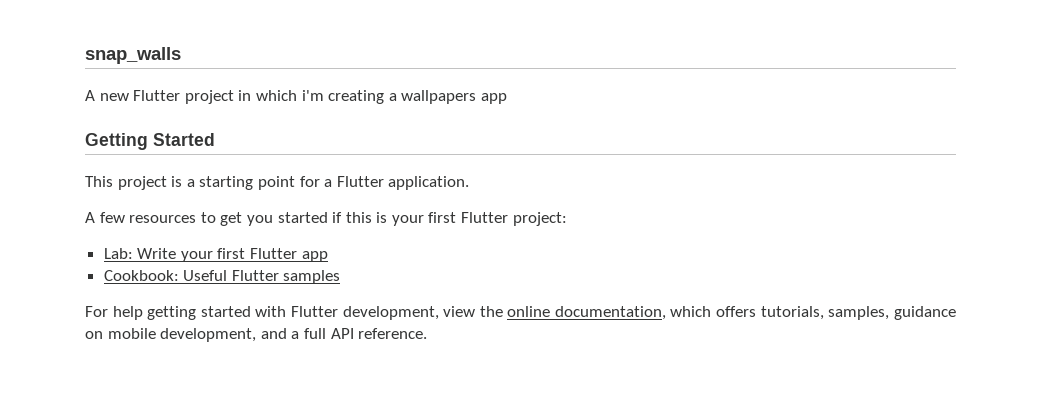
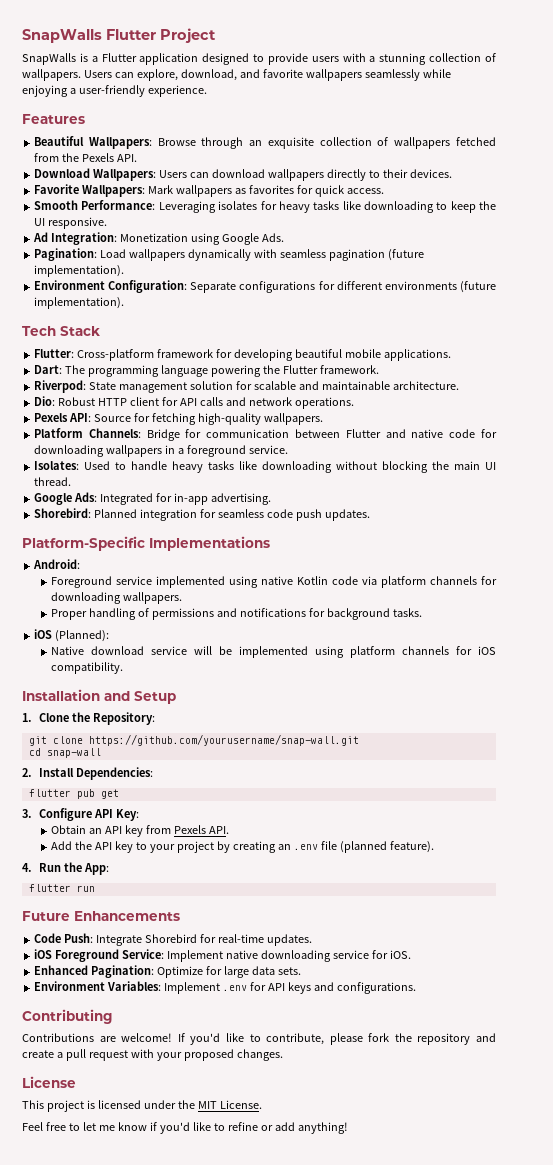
[85,47,181,64] [85,90,507,104] [85,133,215,150] [85,176,470,190] [85,212,567,226] [103,248,328,262] [103,270,341,284] [85,306,956,320] [85,328,428,342] snap_walls // A new Flutter project in which i'm creating a wallpapers app // Getting Started // This project is a starting point for a Flutter application. // A few resources to get you started if this is your first Flutter project: // Lab: Write your first Flutter app // Cookbook: Useful Flutter samples // For help getting started with Flutter development, view the online documentation, which offers tutorials, samples, guidance on mobile development, and a full API reference. -> [22,28,216,43] [22,53,497,65] [22,69,451,81] [22,85,207,97] [22,114,85,124] [34,136,496,149] [34,153,138,162] [34,168,452,181] [34,184,384,197] [34,200,497,213] [34,217,108,229] [33,232,284,245] [34,248,424,261] [34,265,125,277] [34,280,496,293] [34,297,125,309] [22,326,100,336] [34,349,451,361] [34,365,379,377] [34,380,459,393] [34,396,354,409] [34,413,323,425] [34,428,498,441] [34,445,288,457] [34,461,497,473] [34,477,72,486] [34,492,271,505] [34,508,370,521] [22,536,270,551] [33,559,81,569] [51,576,497,588] [51,592,183,604] [51,608,422,620] [34,629,110,642] [51,646,496,658] [51,662,124,674] [22,689,176,704] [22,712,155,725] [28,734,359,746] [28,748,101,758] [22,767,153,780] [28,789,119,799] [22,808,139,821] [51,825,229,837] [51,841,434,853] [22,862,109,875] [28,884,95,892] [22,911,180,921] [34,933,312,946] [34,949,411,962] [34,965,301,978] [34,981,416,994] [22,1009,112,1024] [22,1033,496,1045] [22,1049,283,1061] [22,1076,76,1088] [22,1100,262,1112] [22,1122,348,1134] SnapWalls Flutter Project // SnapWalls is a Flutter application designed to provide users with a stunning collection of wallpapers. Users can explore, download, and favorite wallpapers seamlessly while enjoying a user-friendly experience. // Features // Beautiful Wallpapers: Browse through an exquisite collection of wallpapers fetched from the Pexels API. // Download Wallpapers: Users can download wallpapers directly to their devices. // Favorite Wallpapers: Mark wallpapers as favorites for quick access. // Smooth Performance: Leveraging isolates for heavy tasks like downloading to keep the UI responsive. // Ad Integration: Monetization using Google Ads. // Pagination: Load wallpapers dynamically with seamless pagination (future implementation). // Environment Configuration: Separate configurations for different environments (future implementation). // Tech Stack // Flutter: Cross-platform framework for developing beautiful mobile applications. // Dart: The programming language powering the Flutter framework. // Riverpod: State management solution for scalable and maintainable architecture. // Dio: Robust HTTP client for API calls and network operations. // Pexels API: Source for fetching high-quality wallpapers. // Platform Channels: Bridge for communication between Flutter and native code for downloading wallpapers in a foreground service. // Isolates: Used to handle heavy tasks like downloading without blocking the main UI thread. // Google Ads: Integrated for in-app advertising. // Shorebird: Planned integration for seamless code push updates. // Platform-Specific Implementations // Android: // Foreground service implemented using native Kotlin code via platform channels for downloading wallpapers. // Proper handling of permissions and notifications for background tasks. // iOS (Planned): // Native download service will be implemented using platform channels for iOS compatibility. // Installation and Setup // 1. Clone the Repository: // git clone https://github.com/yourusername/snap-wall.git // cd snap-wall // 2. Install Dependencies: // flutter pub get // 3. Configure API Key: // Obtain an API key from Pexels API. // Add the API key to your project by creating an .env file (planned feature). // 4. Run the App: // flutter run // Future Enhancements // Code Push: Integrate Shorebird for real-time updates. // iOS Foreground Service: Implement native downloading service for iOS. // Enhanced Pagination: Optimize for large data sets. // Environment Variables: Implement .env for API keys and configurations. // Contributing // Contributions are welcome! If you'd like to contribute, please fork the repository and create a pull request with your proposed changes. // License // This project is licensed under the MIT License. // Feel free to let me know if you'd like to refine or add anything!

